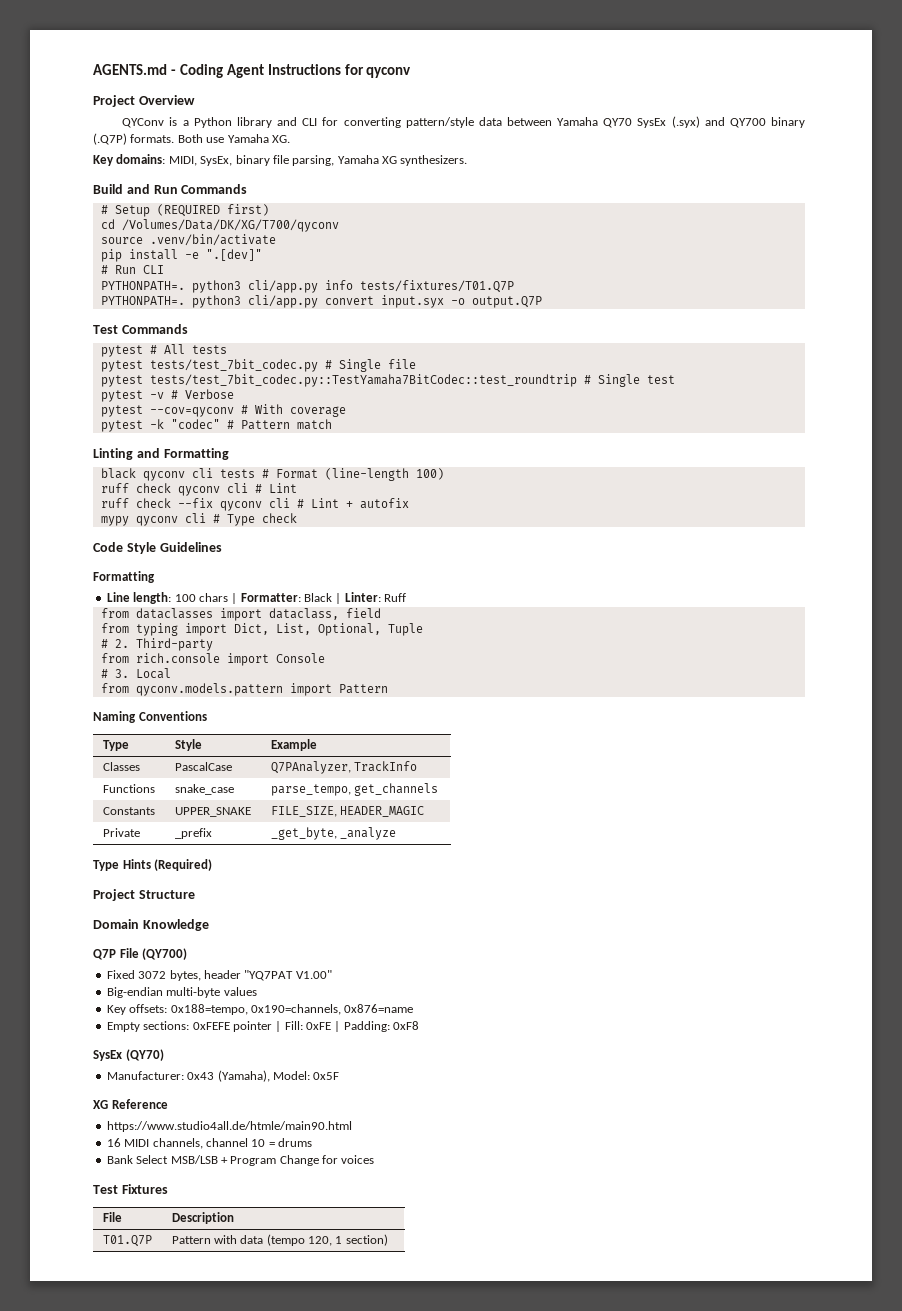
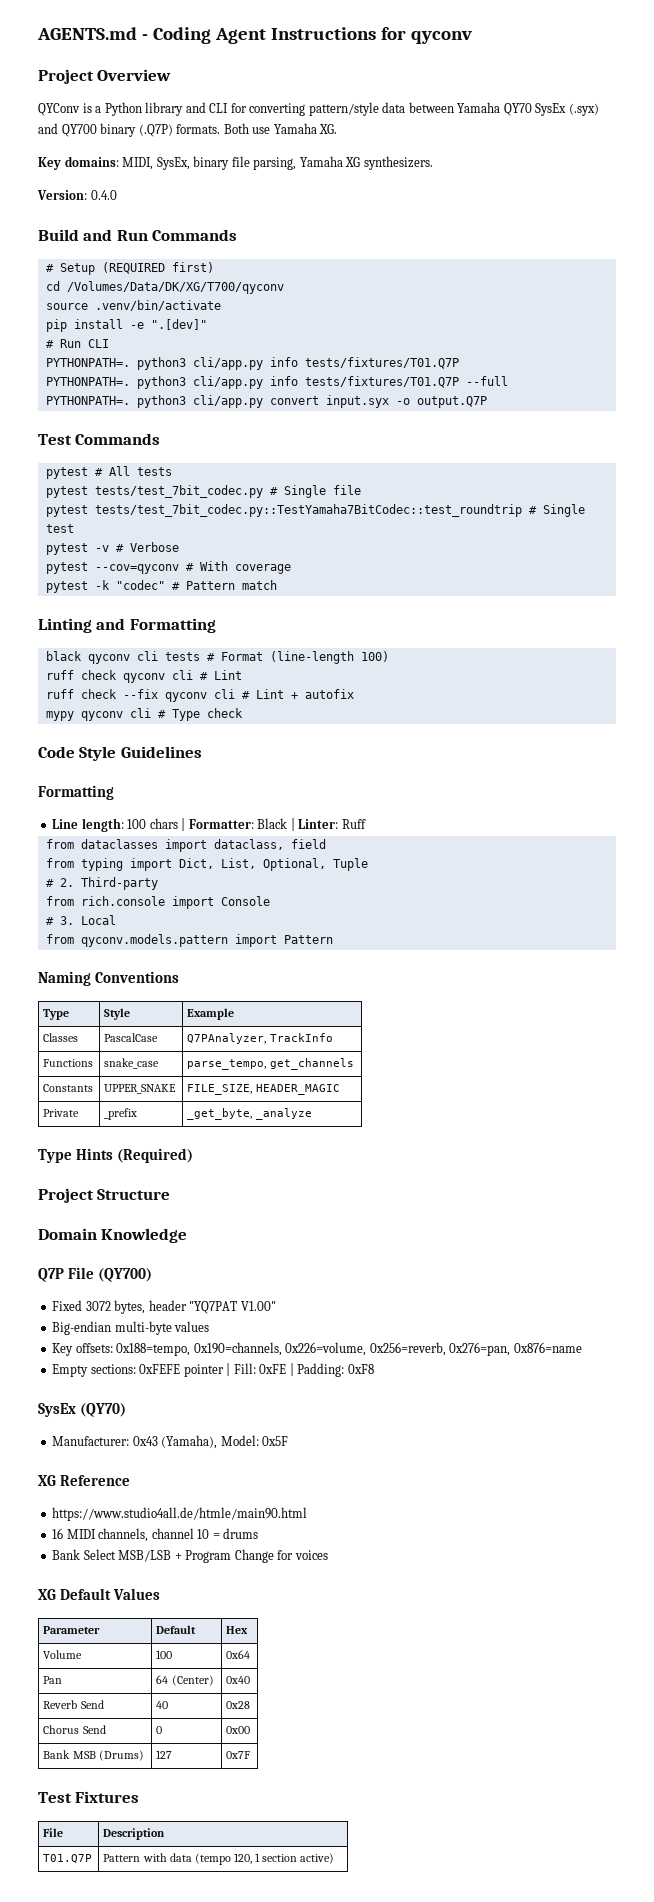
(468, 160) none -> [37,190,117,200] // Version: 0.4.0
(514, 286) none -> [45,376,508,389] // PYTHONPATH=. python3 cli/app.py info tests/fixtures/T01.Q7P --full
(341, 1009) none -> [285,1342,511,1356] 0x226=volume, 0x256=reverb, 0x276=pan,
(375, 1159) none -> [38,1588,160,1600] [43,1626,101,1634] [156,1625,197,1634] [226,1626,249,1634] [43,1650,83,1659] [156,1650,173,1659] [226,1650,251,1659] [43,1676,63,1684] [156,1675,214,1686] [226,1676,251,1684] [43,1700,104,1709] [156,1701,169,1709] [226,1701,251,1709] [43,1725,106,1734] [156,1726,163,1734] [226,1726,251,1734] [43,1750,144,1761] [156,1750,173,1759] [226,1751,251,1759] // XG Default Values // Parameter | Default | Hex // Volume | 100 | 0x64 // Pan | 64 (Center) | 0x40 // Reverb Send | 40 | 0x28 // Chorus Send | 0 | 0x00 // Bank MSB (Drums) | 127 | 0x7F
[345,1234,388,1246] section) -> [262,1853,335,1864] section active)

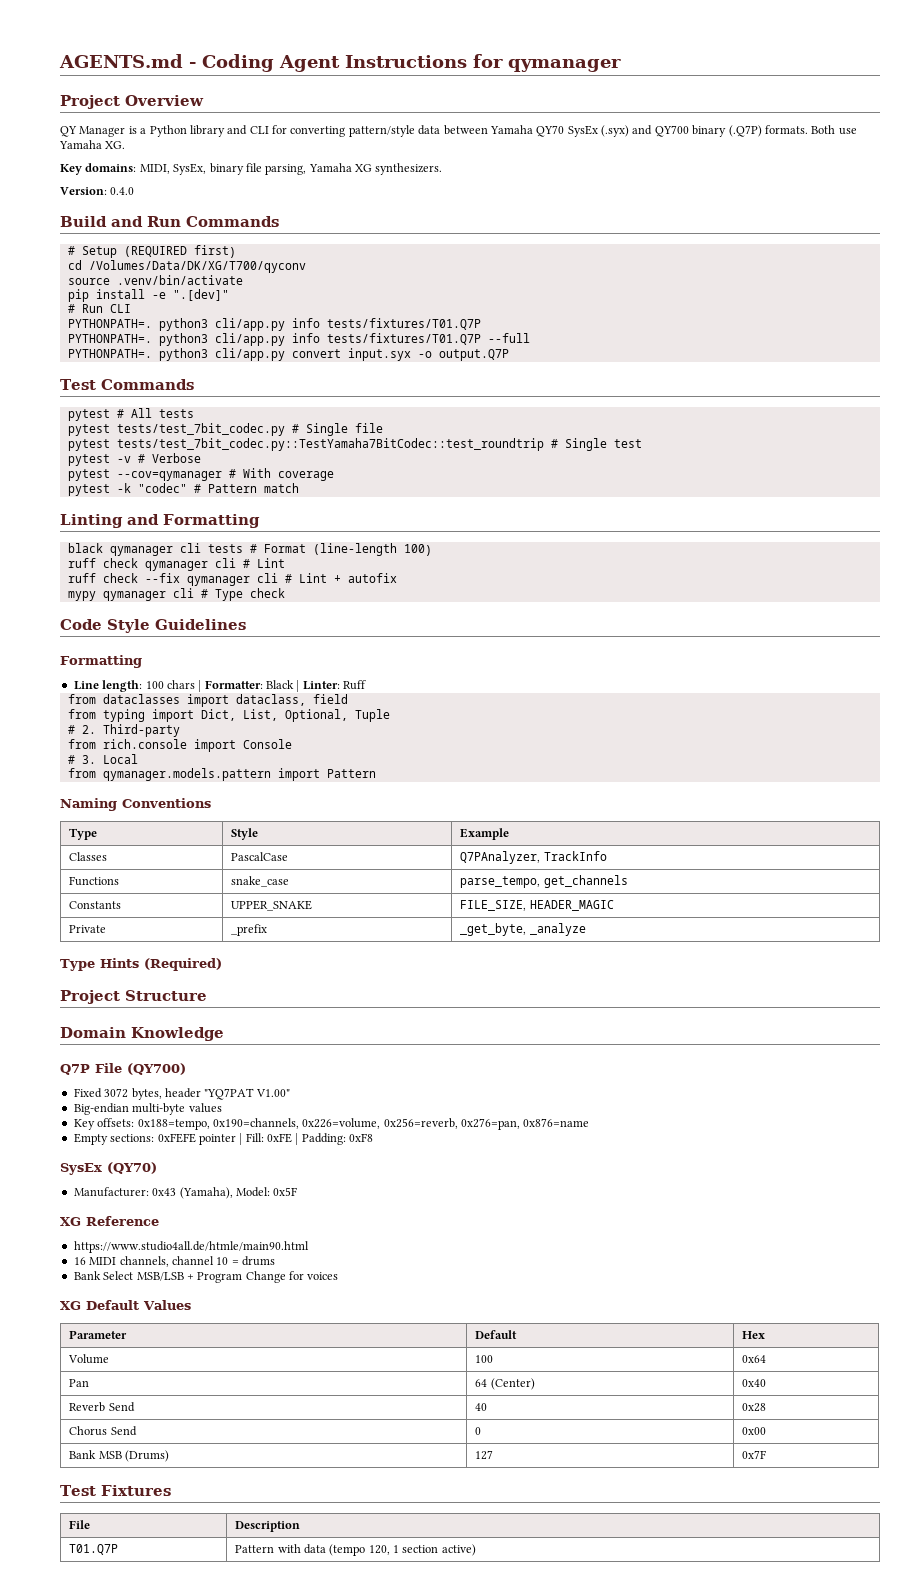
[410,31,472,44] qyconv -> [508,59,621,72] qymanager
[38,103,80,116] QYConv -> [60,126,126,137] QY Manager
[94,564,179,574] --cov=qyconv -> [116,471,222,481] --cov=qymanager
[87,654,130,664] qyconv -> [109,546,173,556] qymanager
[122,673,165,683] qyconv -> [144,561,208,571] qymanager
[164,692,207,702] qyconv -> [186,576,250,586] qymanager
[80,711,123,721] qyconv -> [102,591,166,601] qymanager
[80,934,228,947] qyconv.models.pattern -> [102,768,271,781] qymanager.models.pattern

